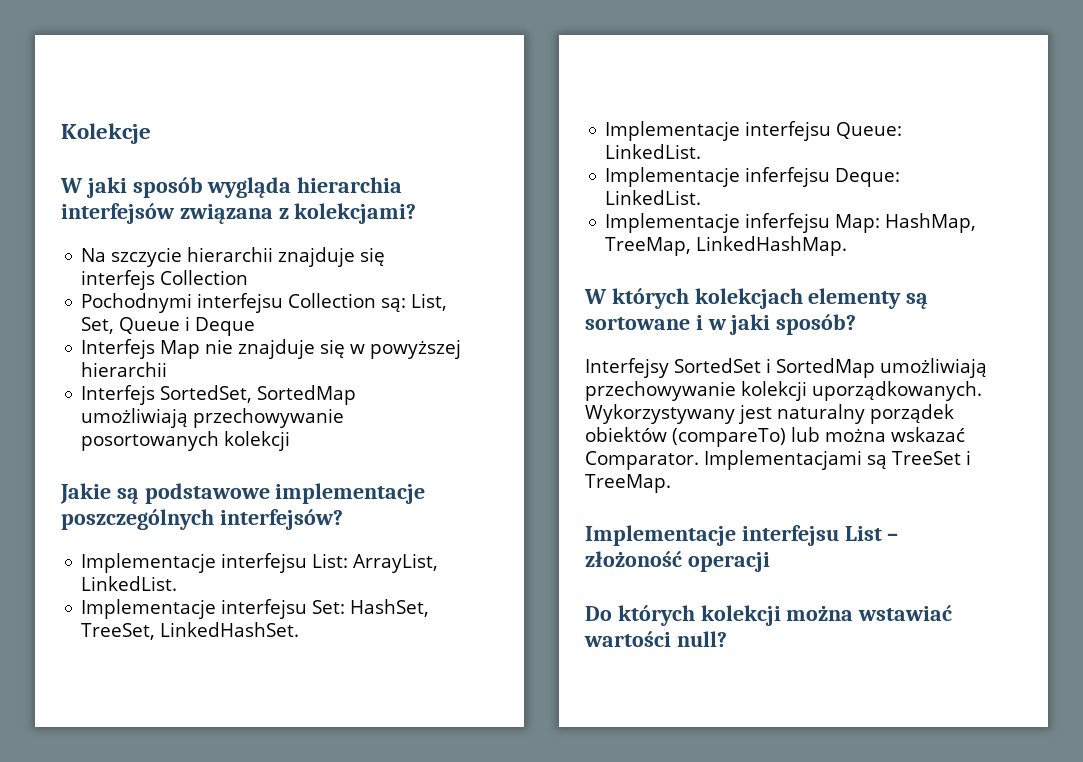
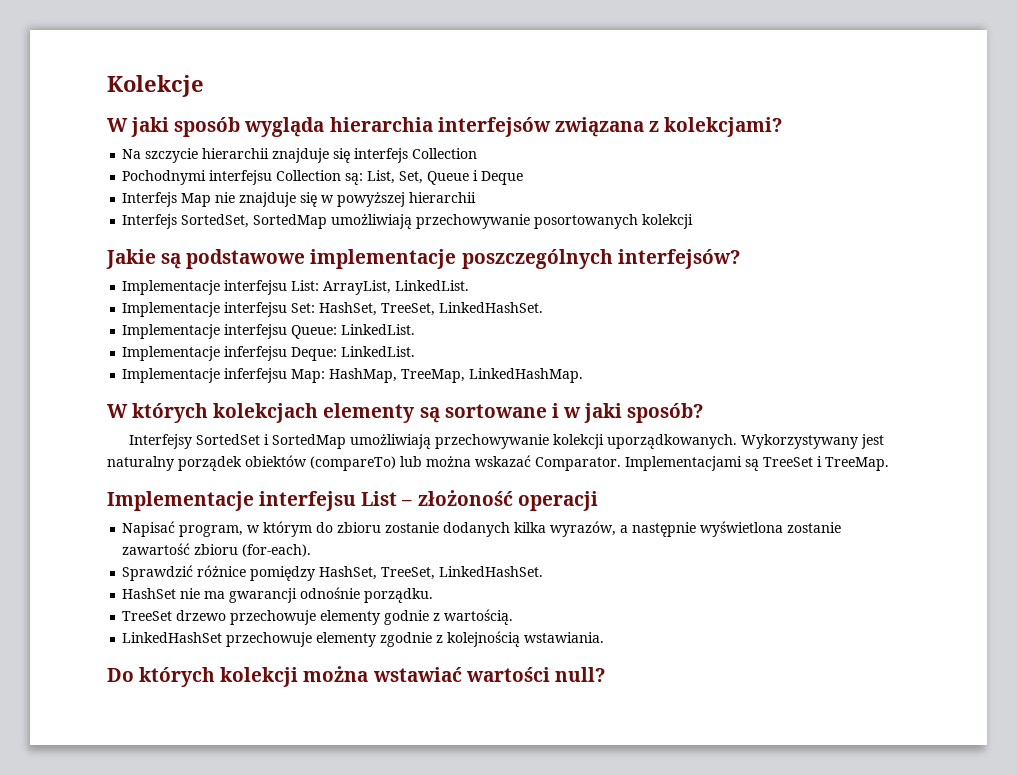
(770, 562) none -> [122,521,842,537] [122,543,312,557] [122,565,544,581] [122,587,434,603] [122,609,514,625] [122,631,605,647] // Napisać program, w którym do zbioru zostanie dodanych kilka wyrazów, a następnie wyświetlona zostanie zawartość zbioru (for-each). // Sprawdzić różnice pomiędzy HashSet, TreeSet, LinkedHashSet. // HashSet nie ma gwarancji odnośnie porządku. // TreeSet drzewo przechowuje elementy godnie z wartością. // LinkedHashSet przechowuje elementy zgodnie z kolejnością wstawiania.

